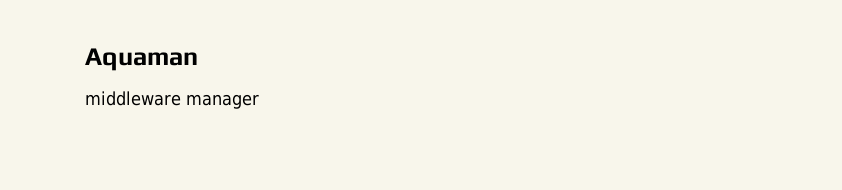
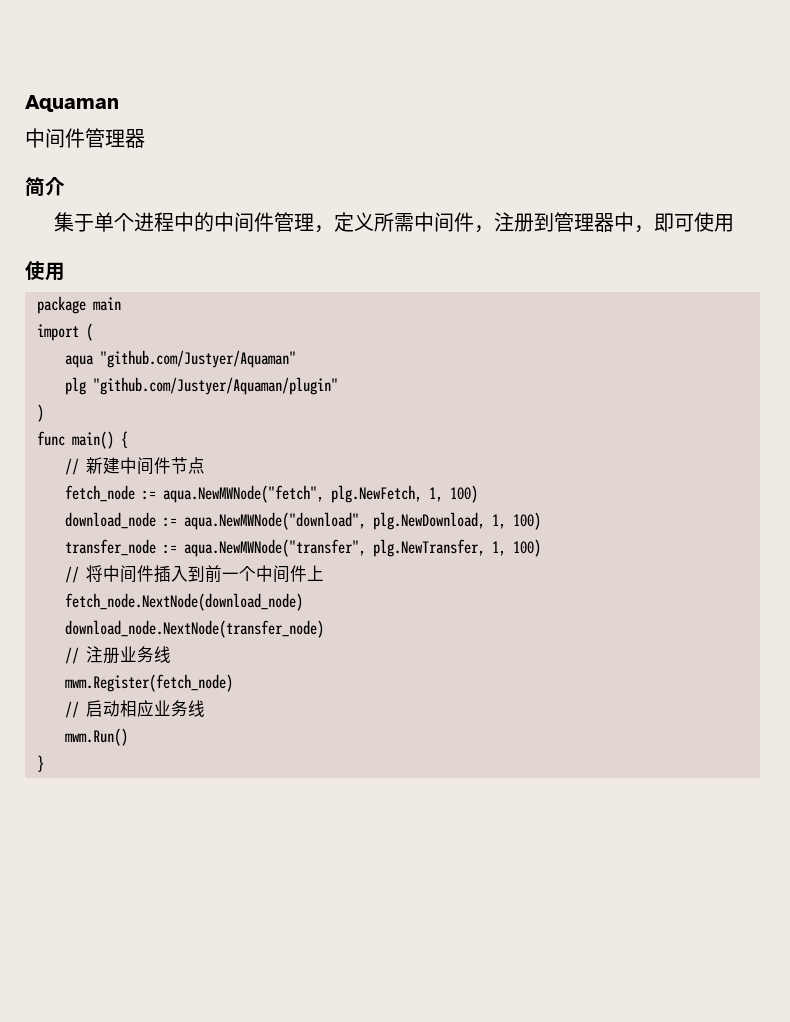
[85,91,259,109] middleware manager -> [25,128,145,148] [25,177,65,196] [53,212,734,233] [25,261,65,281] [37,296,121,314] [37,323,93,341] [65,350,296,368] [65,377,338,395] [37,404,44,422] [37,431,128,449] [65,457,205,475] [65,485,478,503] [65,512,541,530] [65,539,541,557] [65,565,324,583] [65,593,303,611] [65,620,324,638] [65,646,171,664] [65,674,233,692] [65,700,205,718] [65,728,128,746] [37,755,44,772] 中间件管理器 // 简介 // 集于单个进程中的中间件管理，定义所需中间件，注册到管理器中，即可使用 // 使用 // package main // import ( // aqua "github.com/Justyer/Aquaman" // plg "github.com/Justyer/Aquaman/plugin" // ) // func main() { // // 新建中间件节点 // fetch_node := aqua.NewMWNode("fetch", plg.NewFetch, 1, 100) // download_node := aqua.NewMWNode("download", plg.NewDownload, 1, 100) // transfer_node := aqua.NewMWNode("transfer", plg.NewTransfer, 1, 100) // // 将中间件插入到前一个中间件上 // fetch_node.NextNode(download_node) // download_node.NextNode(transfer_node) // // 注册业务线 // mwm.Register(fetch_node) // // 启动相应业务线 // mwm.Run() // }

